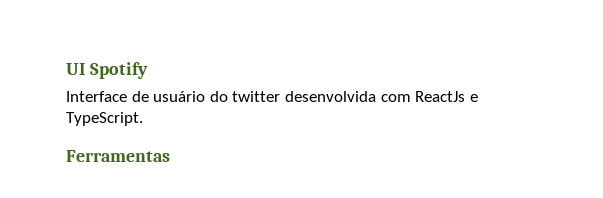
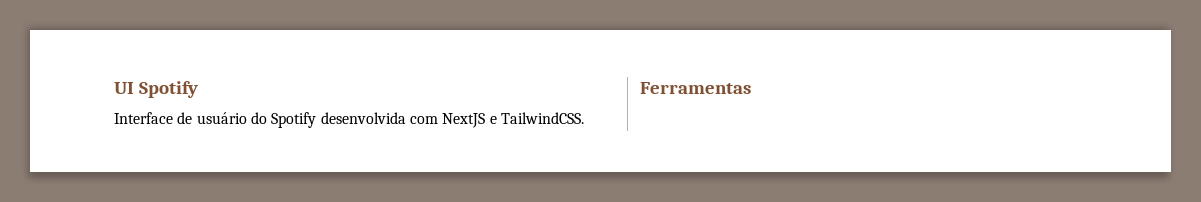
[232,91,281,102] twitter -> [271,112,317,128] Spotify
[415,91,478,102] [66,112,143,126] ReactJs e TypeScript. -> [442,112,584,128] NextJS e TailwindCSS.

